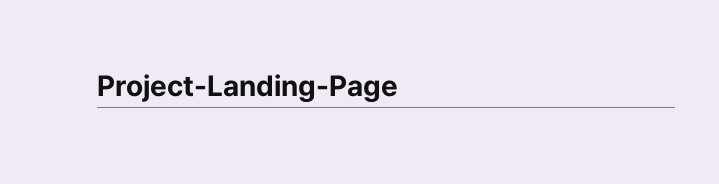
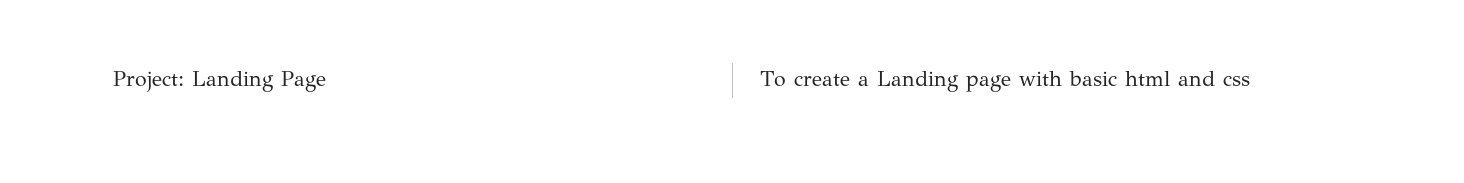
[97,74,398,103] Project-Landing-Page -> [113,71,326,92] [760,71,1250,92] Project: Landing Page // To create a Landing page with basic html and css

